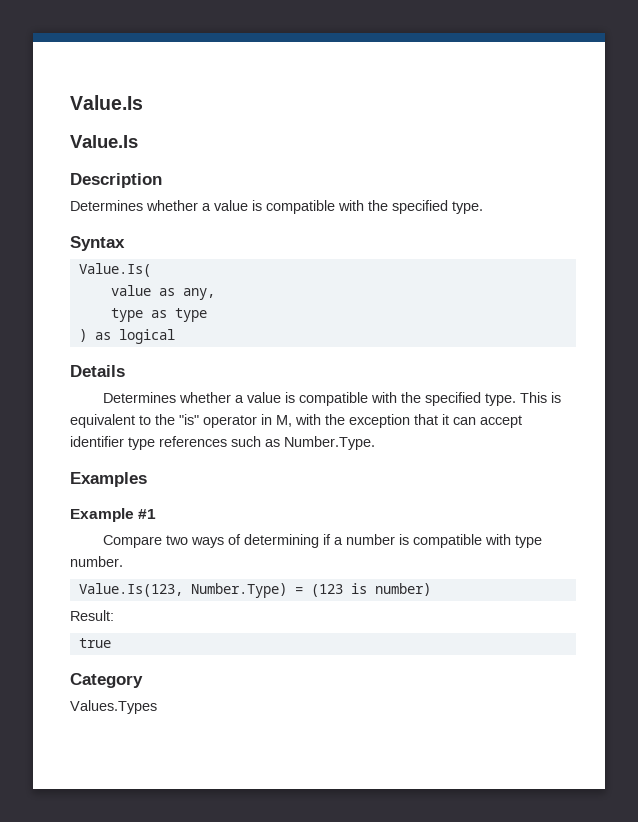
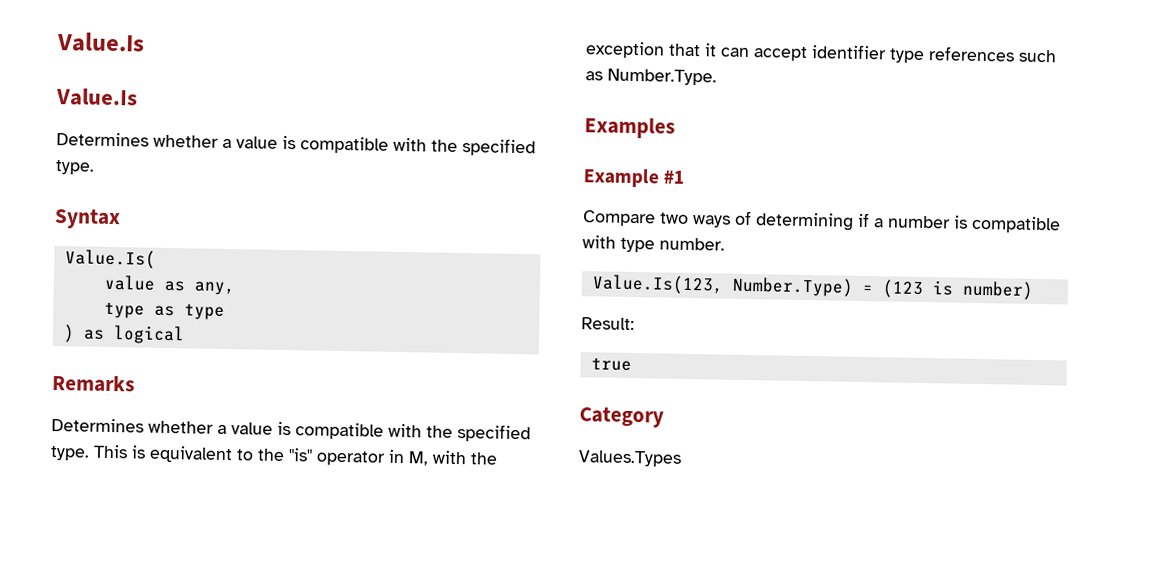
[70,173,162,188] // Description -> (138, 97) none
[70,365,125,377] Details -> [52,374,135,393] Remarks

